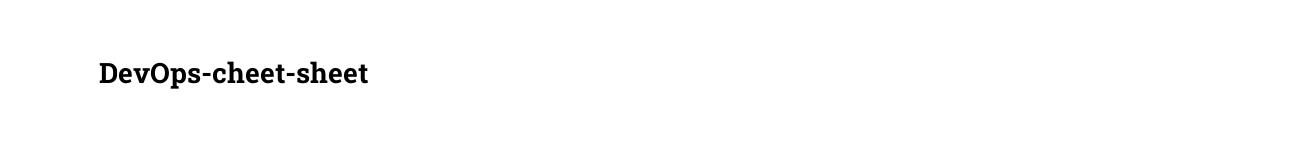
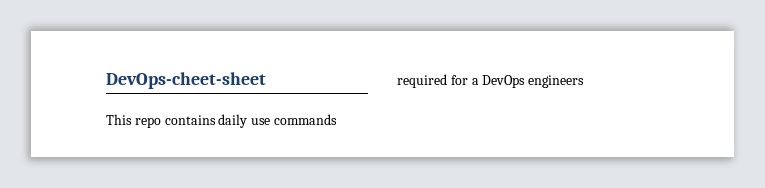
(368, 75) none -> [106,114,337,128] [397,74,585,88] // This repo contains daily use commands required for a DevOps engineers

